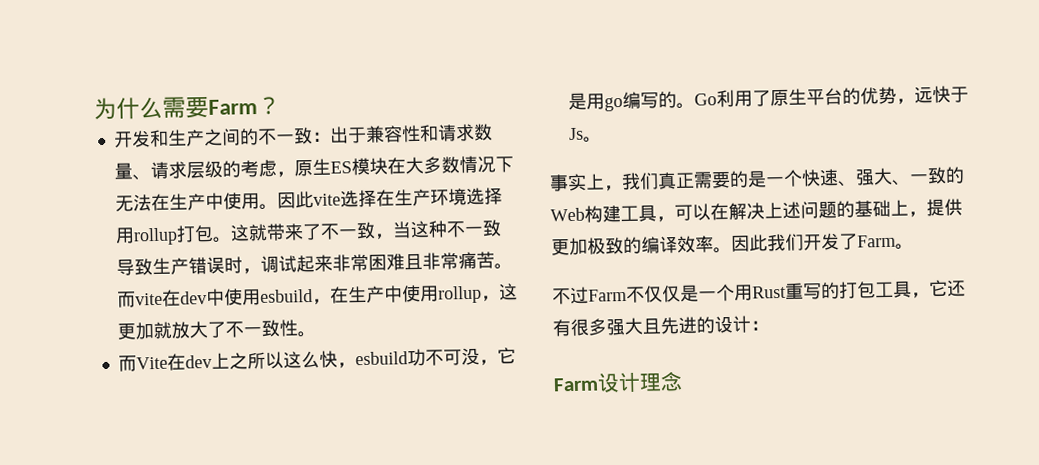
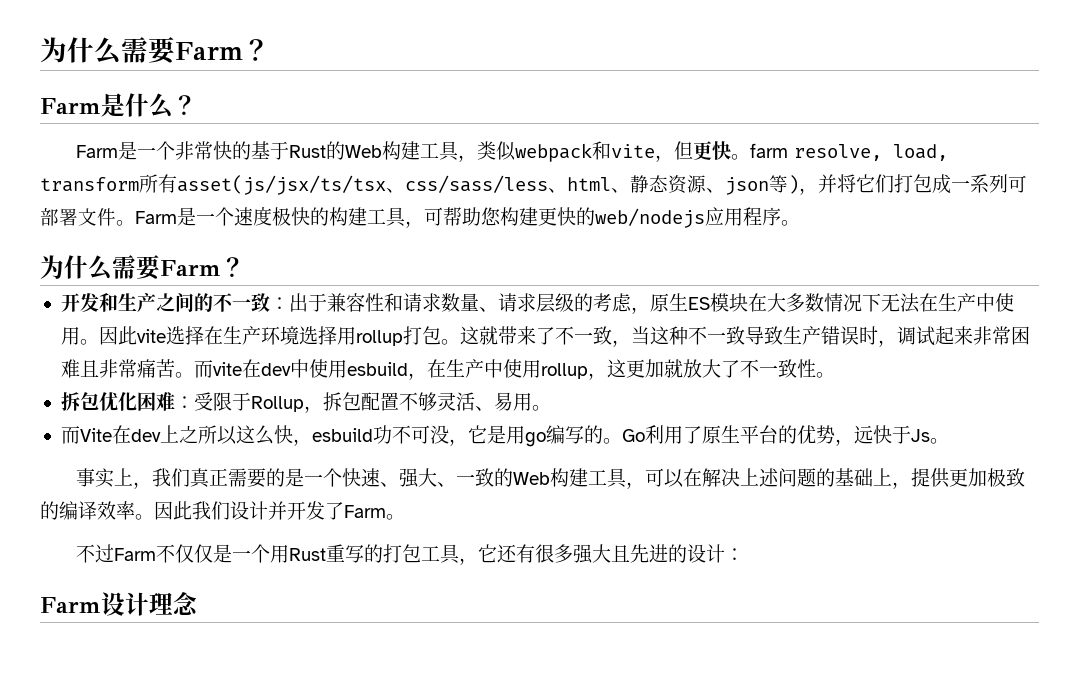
[93,96,281,121] 为什么需要Farm？ -> [40,37,270,65] [40,93,197,119] [76,141,948,162] [40,174,1027,195] [40,207,800,228] [40,255,245,281] 为什么需要Farm？ // Farm是什么？ // Farm是一个非常快的基于Rust的Web构建工具，类似webpack和vite，但更快。farm resolve, load, transform所有asset(js/jsx/ts/tsx、css/sass/less、html、静态资源、json等)，并将它们打包成一系列可部署文件。Farm是一个速度极快的构建工具，可帮助您构建更快的web/nodejs应用程序。 // 为什么需要Farm？
(316, 334) none -> [60,392,551,413] // 拆包优化困难：受限于Rollup，拆包配置不够灵活、易用。
(804, 242) none -> [230,501,287,520] 设计并

